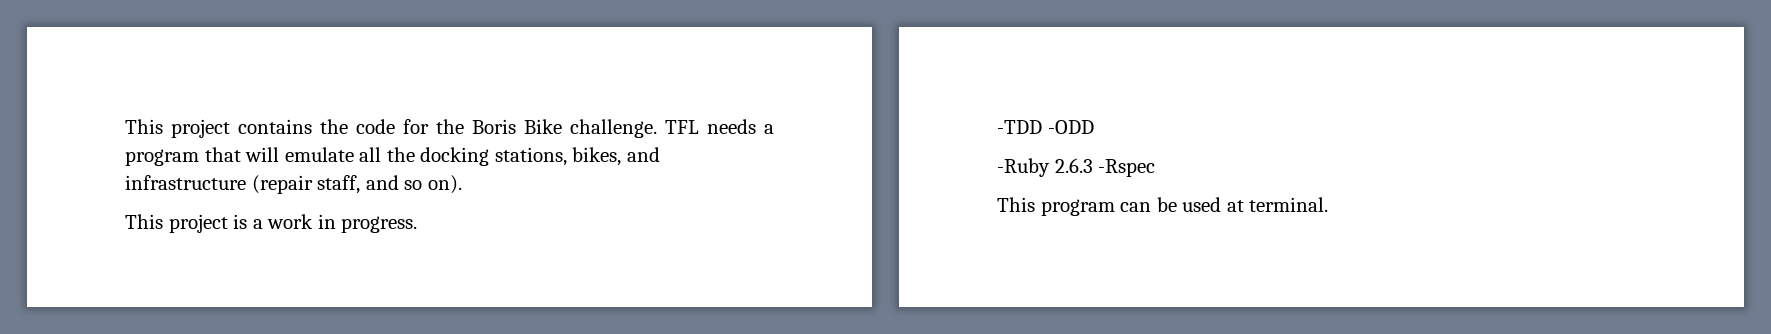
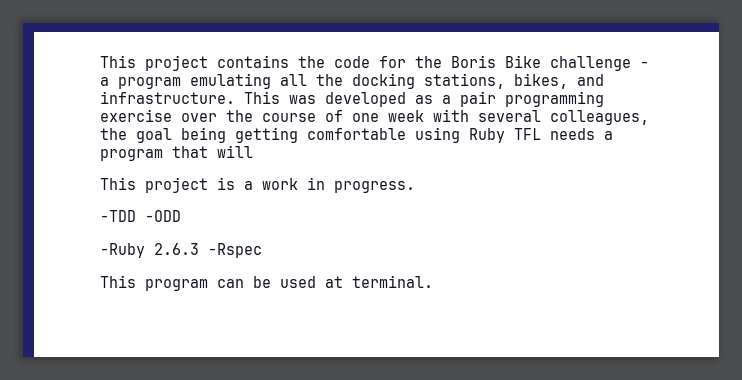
[570,119,657,138] challenge. -> [550,56,649,71] [100,73,604,89] [100,91,604,107] [100,109,649,125] [100,127,505,143] challenge - a program emulating all the docking stations, bikes, and infrastructure. This was developed as a pair programming exercise over the course of one week with several colleagues, the goal being getting comfortable using Ruby
[284,147,660,166] [125,175,462,194] emulate all the docking stations, bikes, and infrastructure (repair staff, and so on). -> (253, 151) none

